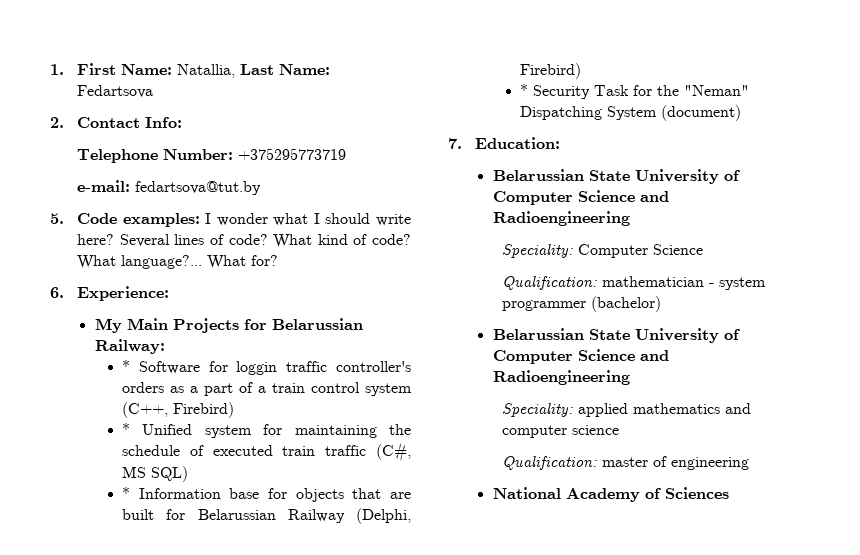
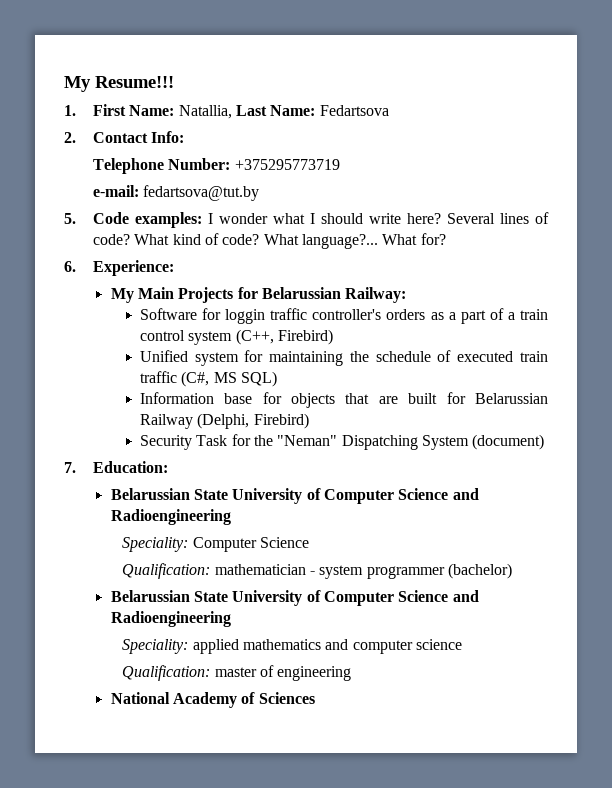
(50, 69) none -> [64,76,174,92] My Resume!!! //
[122,360,131,372] * -> (407, 295) none
[122,423,131,435] * -> (333, 337) none
[122,487,131,499] * -> (277, 379) none
[520,84,529,96] * -> (309, 421) none

